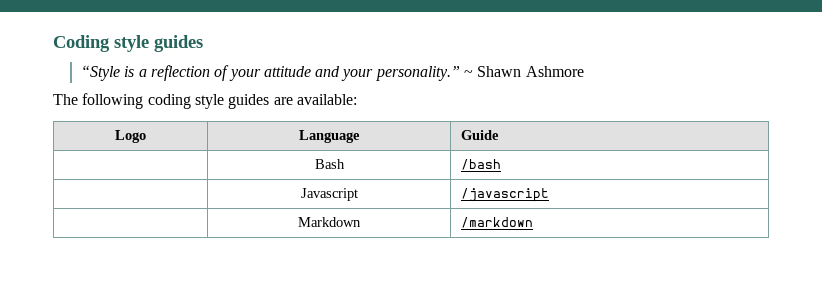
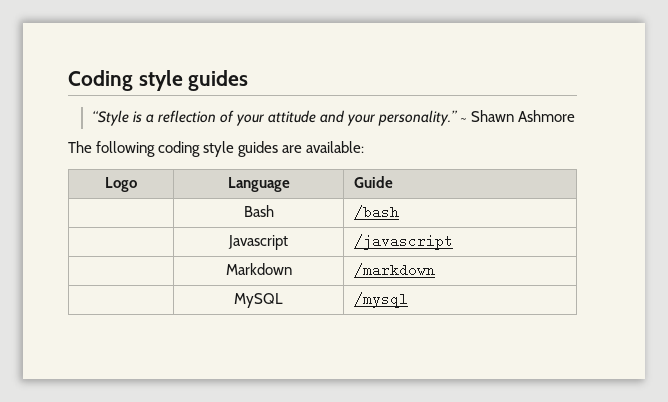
(534, 222) none -> [234,293,283,308] [354,292,409,308] // | MySQL | /mysql

